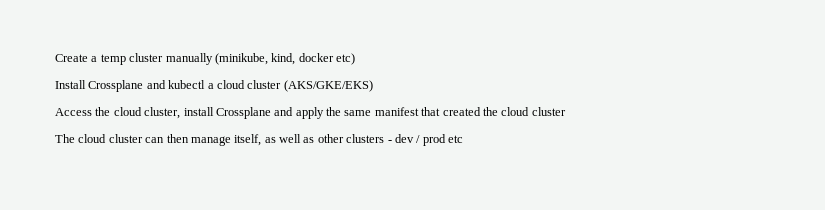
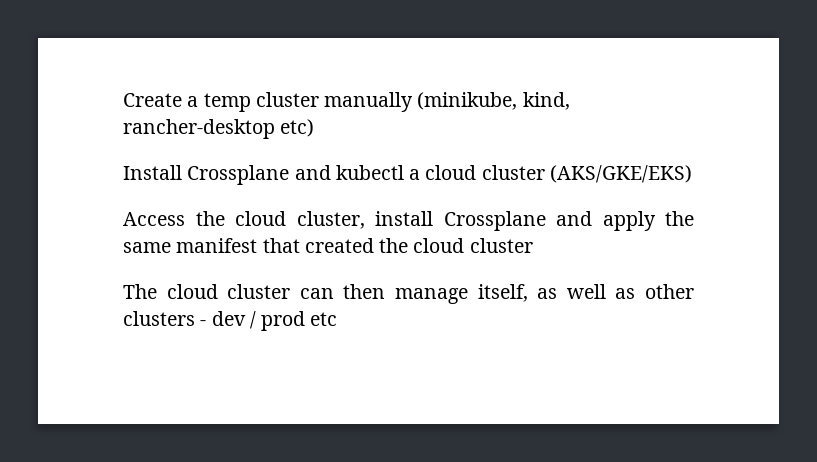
[298,53,334,62] docker -> [123,119,275,139] rancher-desktop

